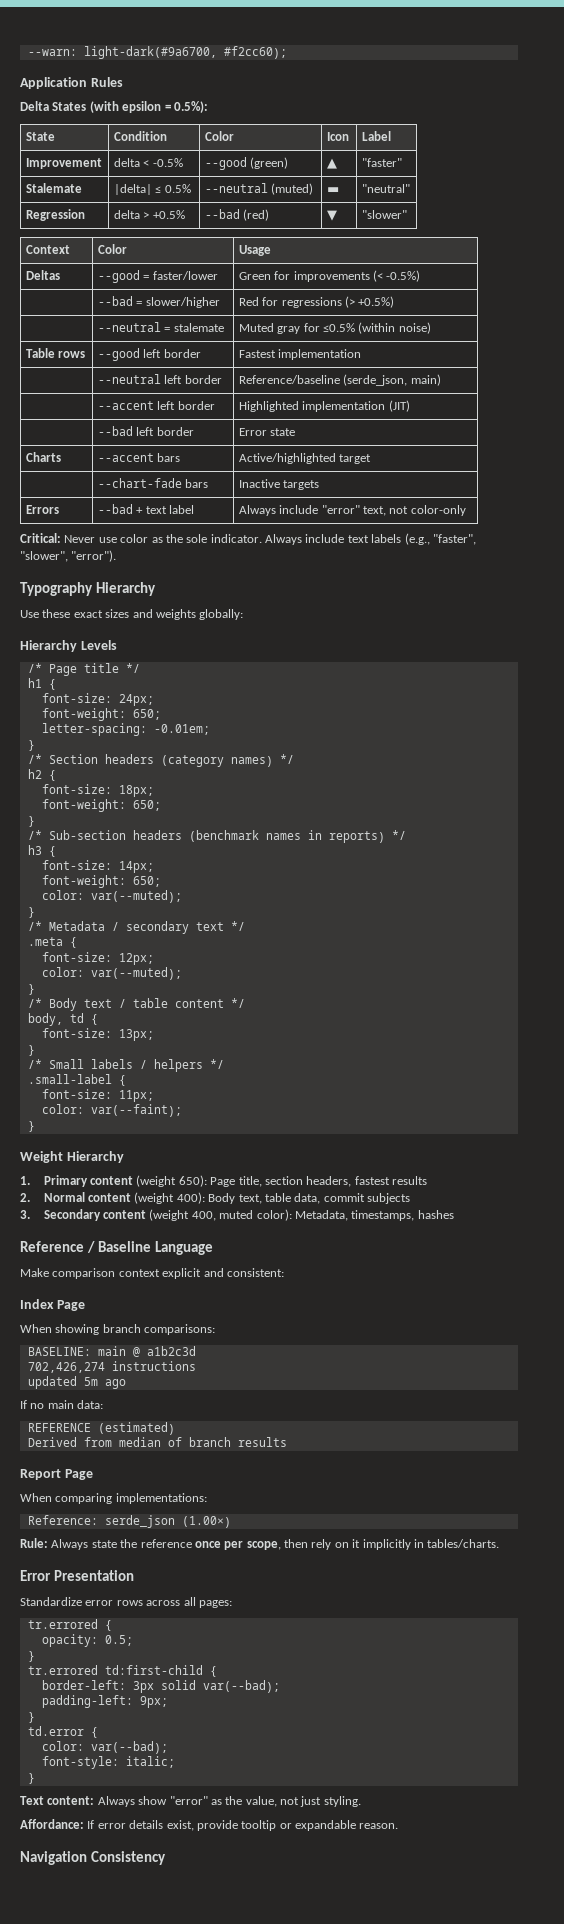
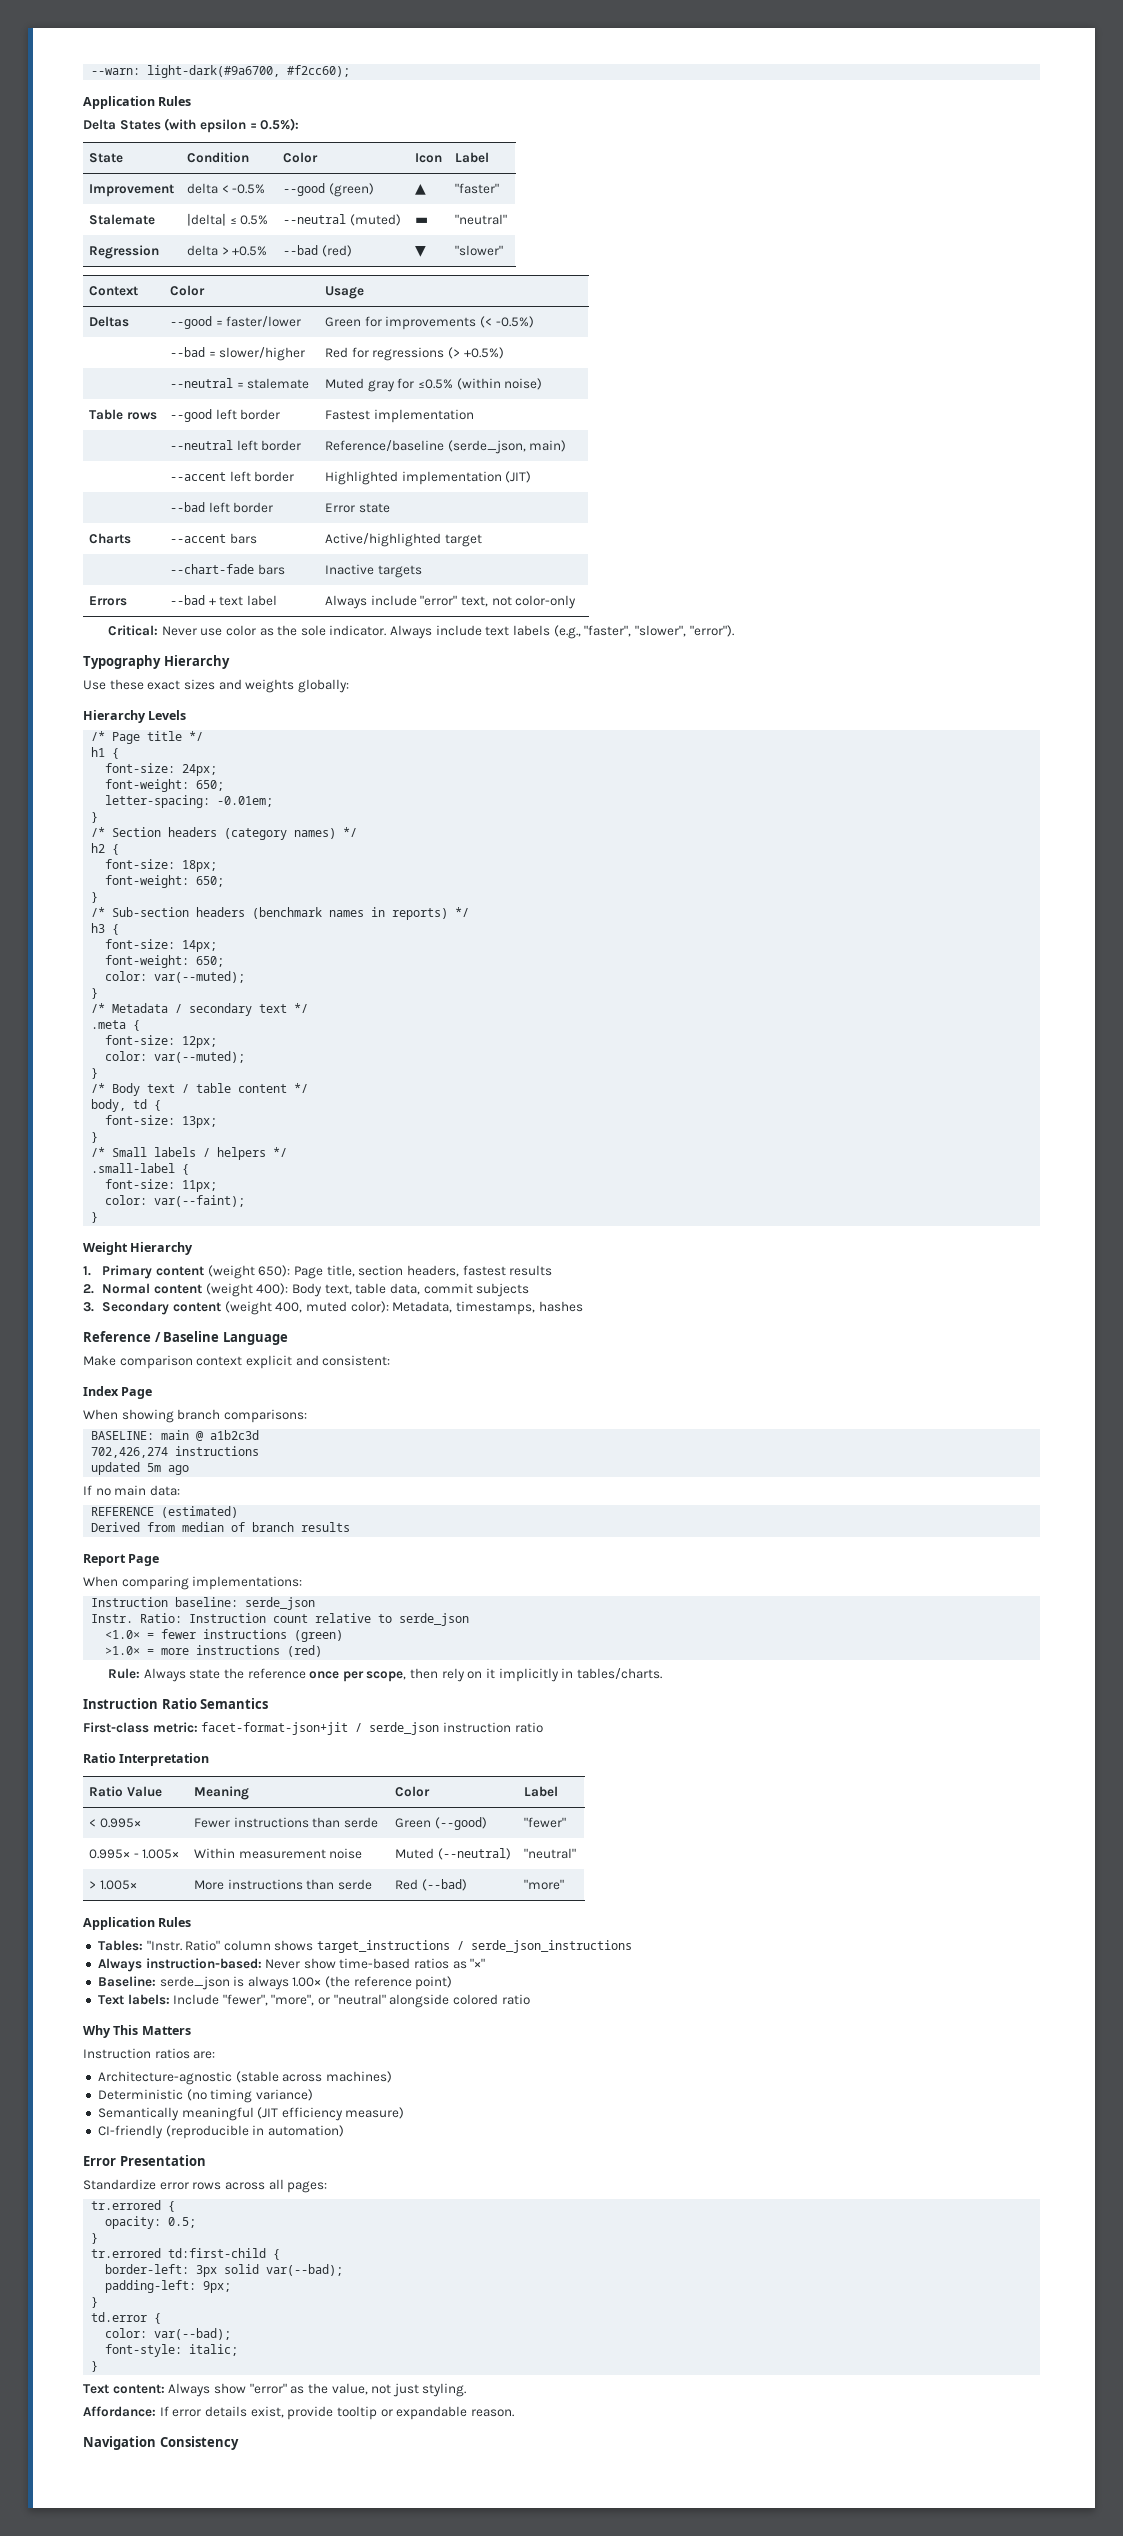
[27,1515,231,1528] Reference: serde_json (1.00×) -> [91,1597,316,1610] [91,1613,470,1626] [105,1629,344,1642] [105,1645,323,1657] Instruction baseline: serde_json // Instr. Ratio: Instruction count relative to serde_json // <1.0× = fewer instructions (green) // >1.0× = more instructions (red)
(500, 1543) none -> [83,1698,269,1709] [83,1722,543,1735] [83,1753,210,1766] [89,1786,162,1797] [194,1786,250,1800] [395,1786,431,1797] [524,1786,559,1797] [89,1818,141,1828] [194,1817,379,1828] [395,1817,487,1830] [524,1817,567,1828] [89,1849,180,1859] [194,1848,363,1859] [395,1848,511,1860] [524,1848,577,1859] [89,1880,137,1890] [194,1879,373,1890] [395,1879,467,1891] [524,1879,565,1890] [83,1917,192,1930] [97,1940,633,1953] [97,1958,486,1972] [97,1976,453,1990] [97,1994,530,2008] [83,2025,191,2038] [83,2048,216,2059] [97,2071,392,2085] [97,2089,313,2103] [97,2107,405,2121] [97,2125,344,2139] // Instruction Ratio Semantics // First-class metric: facet-format-json+jit / serde_json instruction ratio // Ratio Interpretation // Ratio Value | Meaning | Color | Label // < 0.995× | Fewer instructions than serde | Green (--good) | "fewer" // 0.995× - 1.005× | Within measurement noise | Muted (--neutral) | "neutral" // > 1.005× | More instructions than serde | Red (--bad) | "more" // Application Rules // Tables: "Instr. Ratio" column shows target_instructions / serde_json_instructions // Always instruction-based: Never show time-based ratios as "×" // Baseline: serde_json is always 1.00× (the reference point) // Text labels: Include "fewer", "more", or "neutral" alongside colored ratio // Why This Matters // Instruction ratios are: // Architecture-agnostic (stable across machines) // Deterministic (no timing variance) // Semantically meaningful (JIT efficiency measure) // CI-friendly (reproducible in automation)

